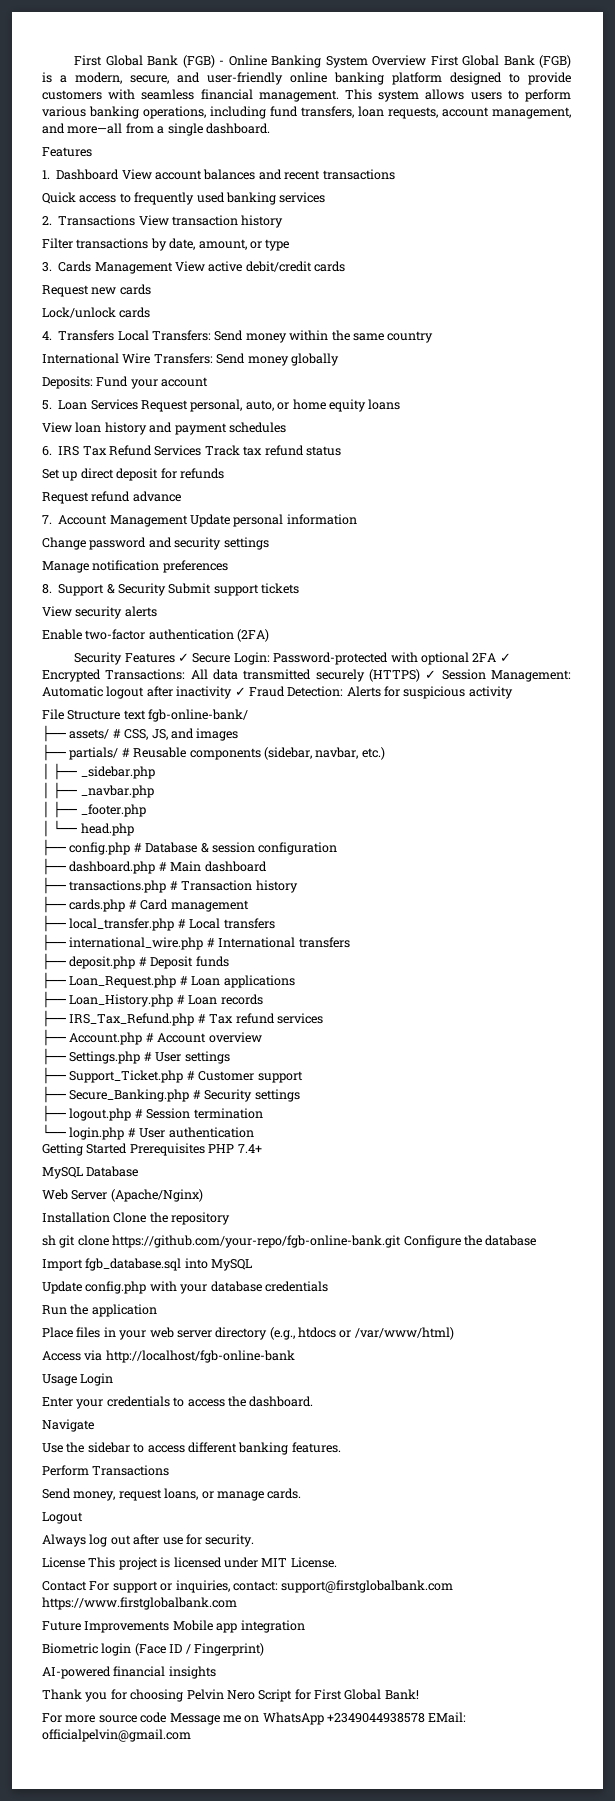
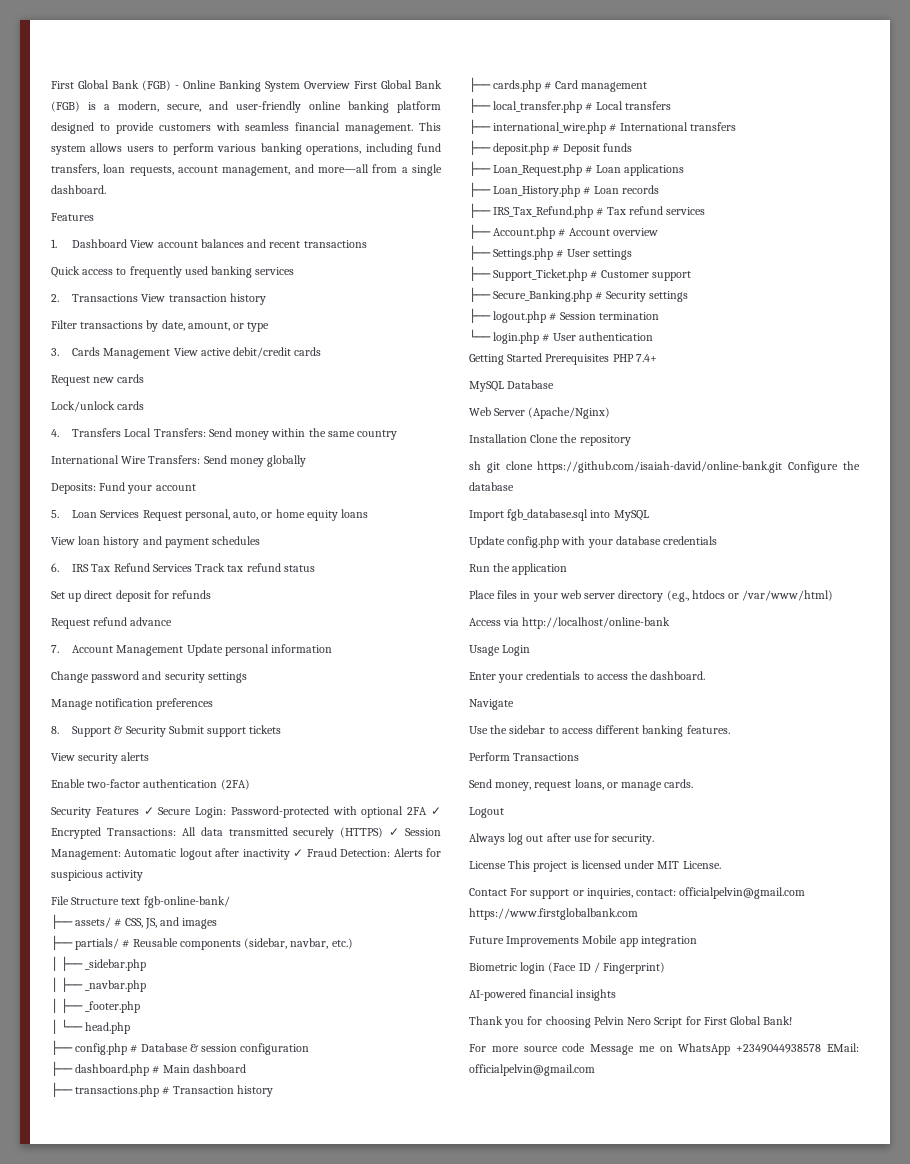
[112,1235,402,1248] https://github.com/your-repo/fgb-online-bank.git -> [537,461,783,473] https://github.com/isaiah-david/online-bank.git
[105,1350,295,1363] http://localhost/fgb-online-bank -> [522,617,671,629] http://localhost/online-bank
[281,1580,454,1593] support@firstglobalbank.com -> [679,887,806,899] officialpelvin@gmail.com

